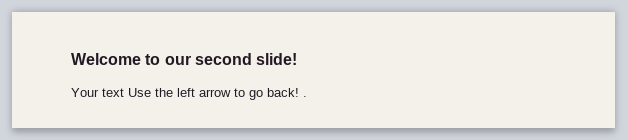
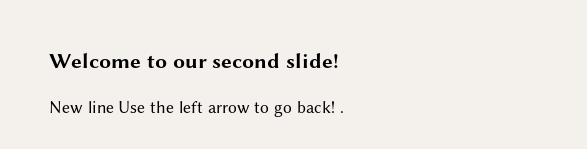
[71,88,124,97] Your text -> [49,101,114,114] New line

